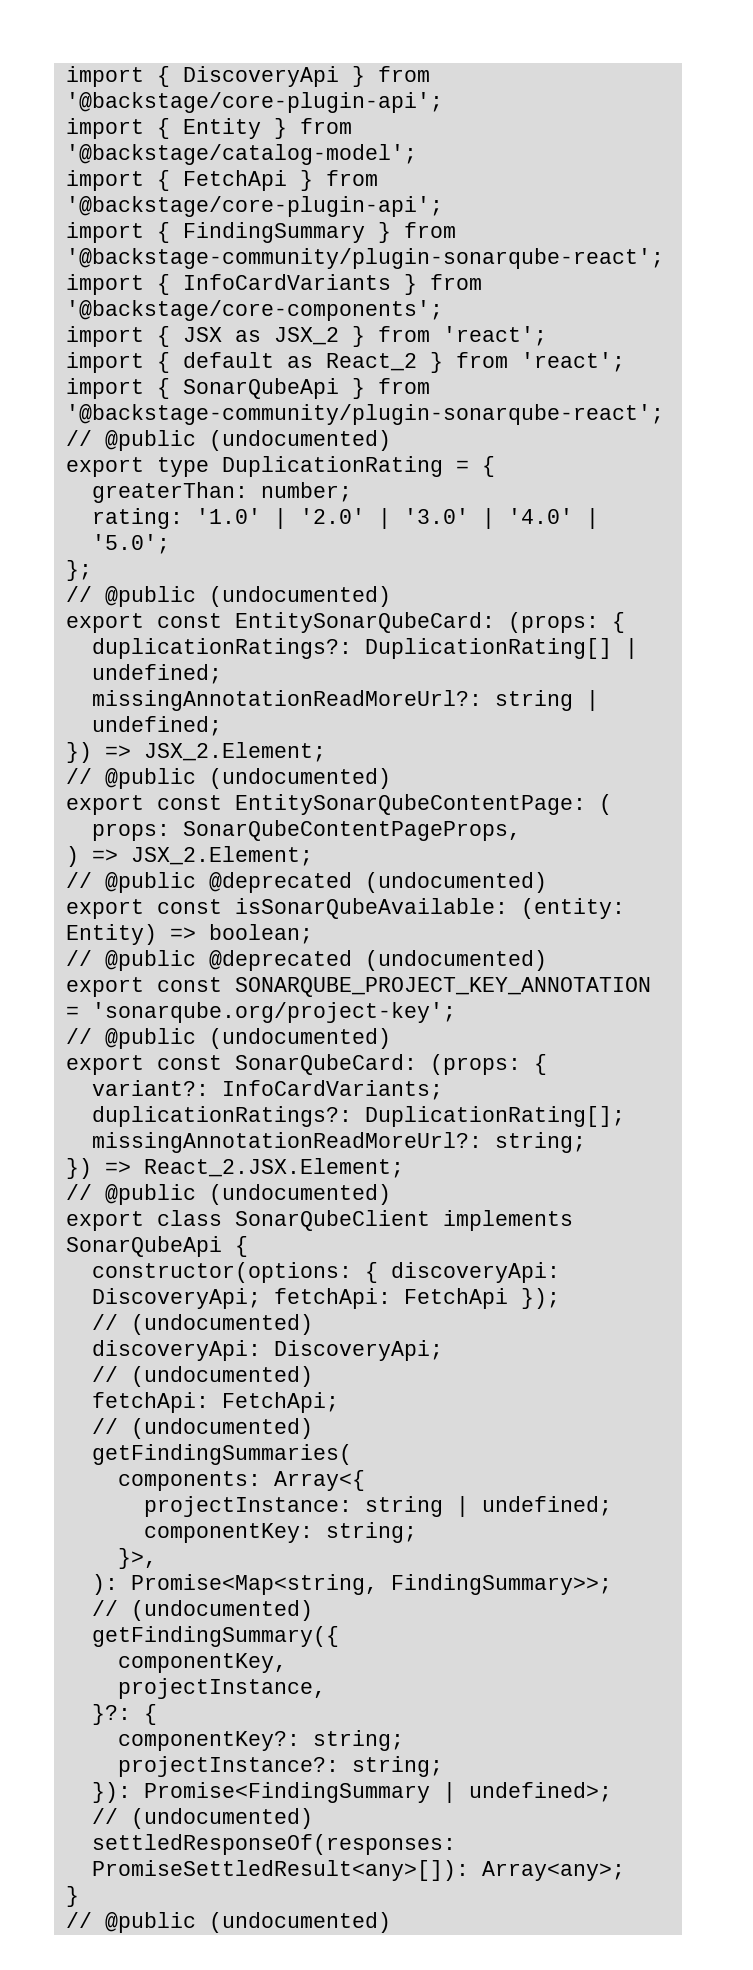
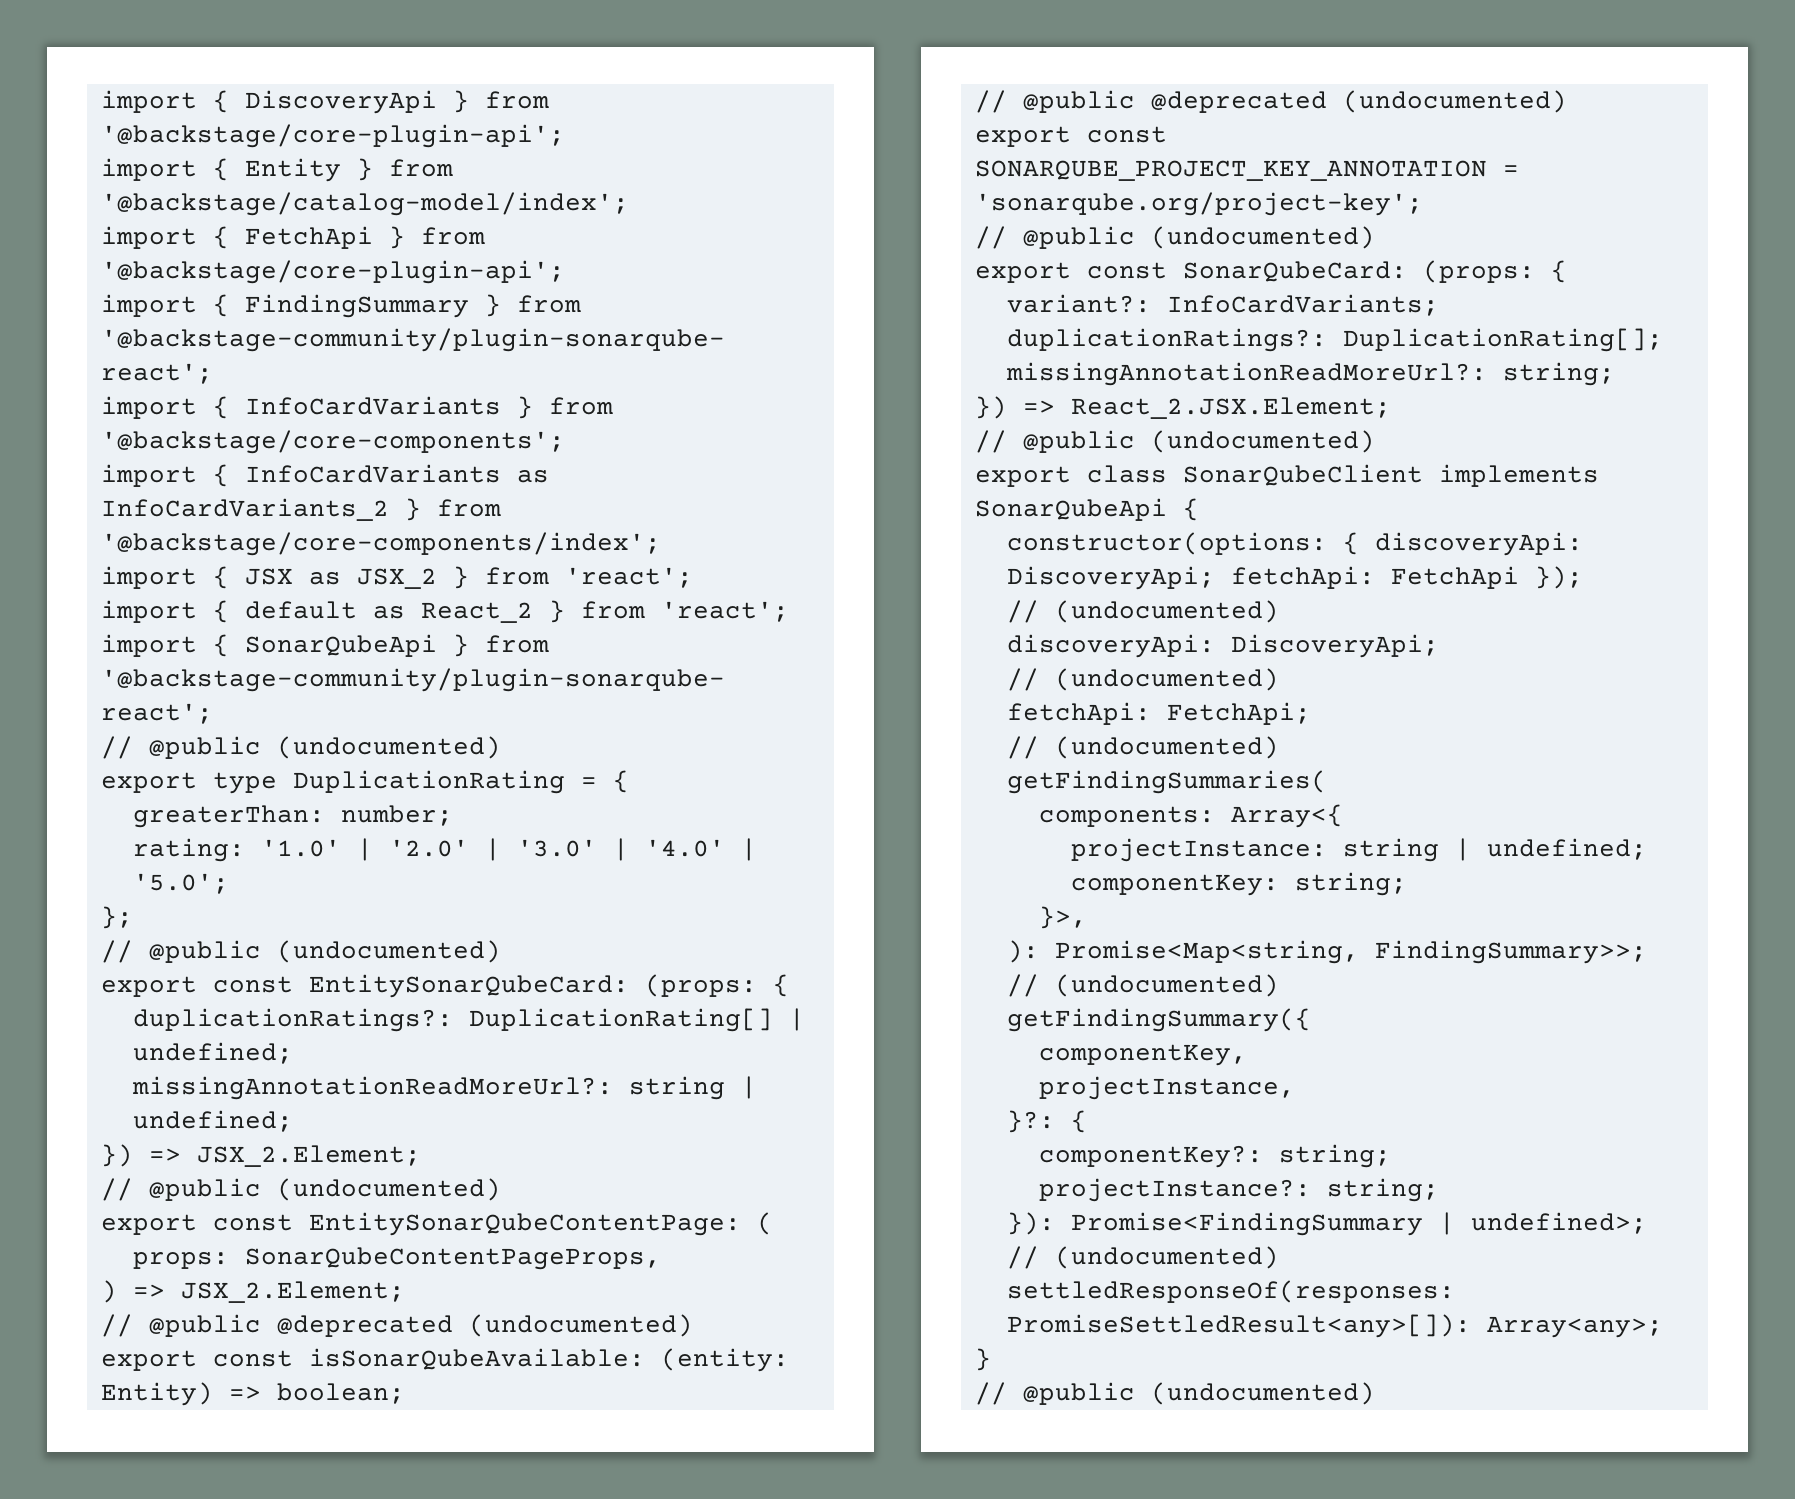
[66,144,418,165] '@backstage/catalog-model'; -> [100,192,629,216] '@backstage/catalog-model/index';
(444, 310) none -> [100,464,549,487] [100,498,501,521] [100,532,661,556] // import { InfoCardVariants as InfoCardVariants_2 } from '@backstage/core-components/index';

